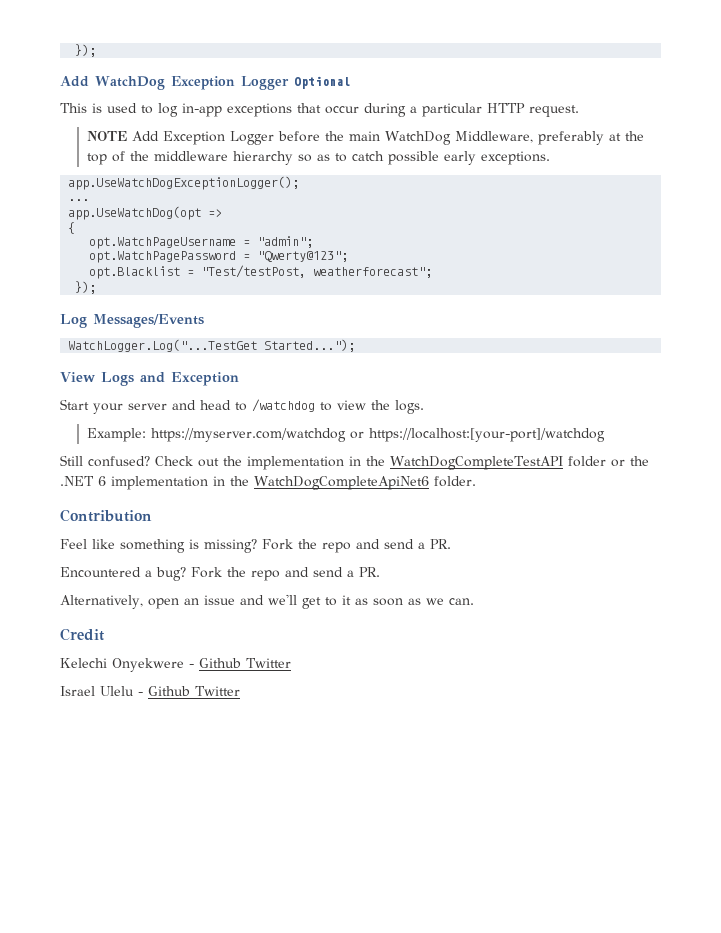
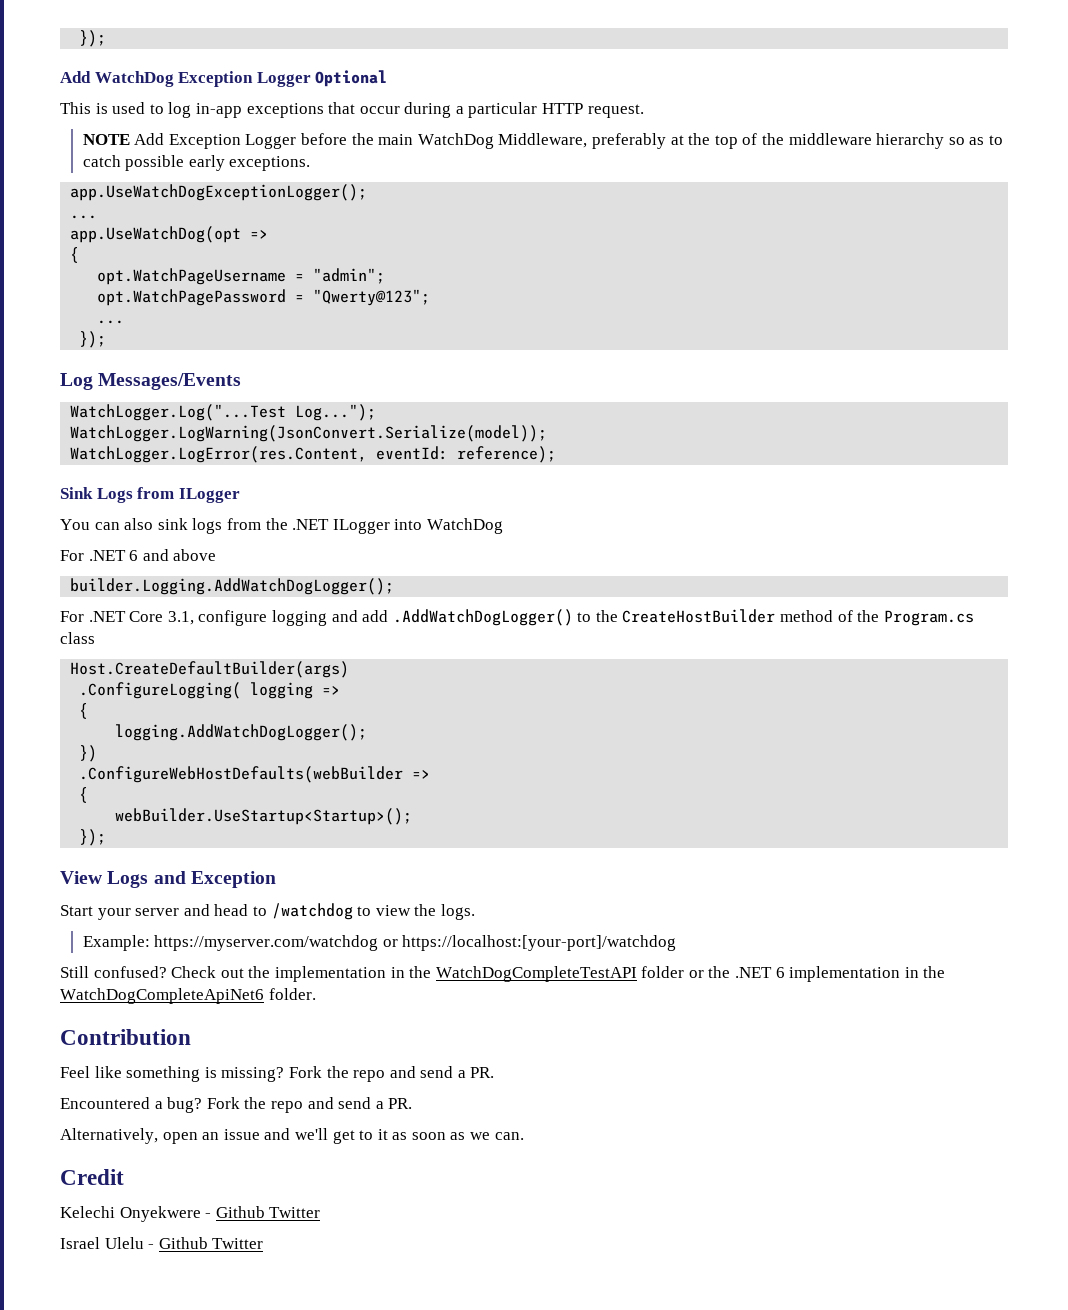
[89,265,433,279] opt.Blacklist = "Test/testPost, weatherforecast"; -> [97,320,125,324] ...
[68,339,356,352] WatchLogger.Log("...TestGet Started..."); -> [70,404,377,421] [70,425,548,442] [70,446,557,463] [60,487,240,503] [60,518,503,534] [60,549,217,561] [70,578,395,595] [60,609,974,626] [60,632,95,644] [70,661,350,678] [79,682,341,699] [79,703,89,719] [115,724,368,741] [79,745,98,762] [79,766,431,783] [79,787,89,803] [115,808,413,825] [79,829,107,846] WatchLogger.Log("...Test Log..."); // WatchLogger.LogWarning(JsonConvert.Serialize(model)); // WatchLogger.LogError(res.Content, eventId: reference); // Sink Logs from ILogger // You can also sink logs from the .NET ILogger into WatchDog // For .NET 6 and above // builder.Logging.AddWatchDogLogger(); // For .NET Core 3.1, configure logging and add .AddWatchDogLogger() to the CreateHostBuilder method of the Program.cs class // Host.CreateDefaultBuilder(args) // .ConfigureLogging( logging => // { // logging.AddWatchDogLogger(); // }) // .ConfigureWebHostDefaults(webBuilder => // { // webBuilder.UseStartup<Startup>(); // });

